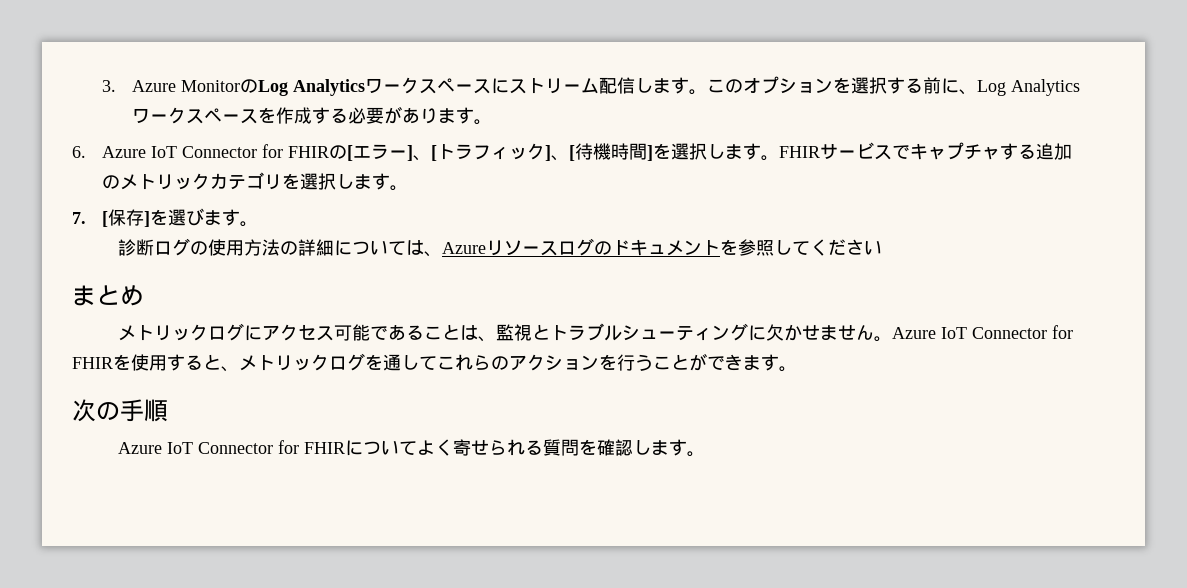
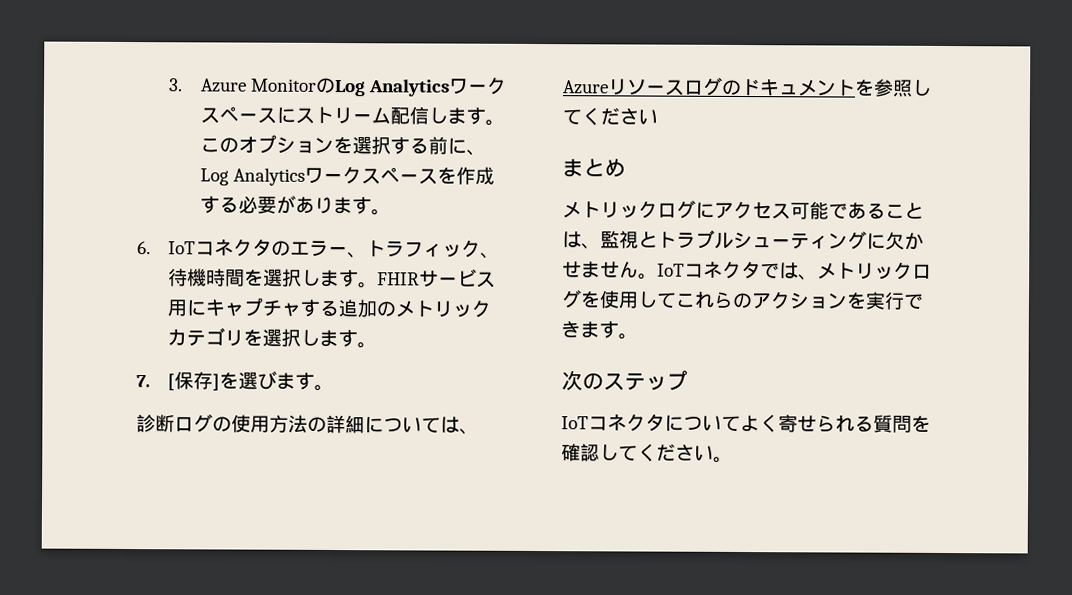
[102,144,438,161] Azure IoT Connector for FHIRの[エラー]、[ -> [168,238,368,259] IoTコネクタのエラー、
[545,145,576,161] ]、[ -> [480,252,501,259] 、
[647,145,654,161] ] -> (246, 278) none
[892,145,911,159] で -> [167,299,207,317] 用に
[892,325,1074,339] [72,354,221,371] Azure IoT Connector for FHIRを使用すると -> [657,260,799,280] IoTコネクタでは
[383,354,401,371] 通 -> [599,290,639,309] 使用
[617,353,707,371] 行うことが -> [865,291,905,310] 実行
[120,399,168,422] [118,440,346,454] 手順 // Azure IoT Connector for FHIR -> [603,370,688,391] [561,413,665,432] ステップ // IoTコネクタ
[651,439,688,456] ます -> [618,443,714,462] てください

